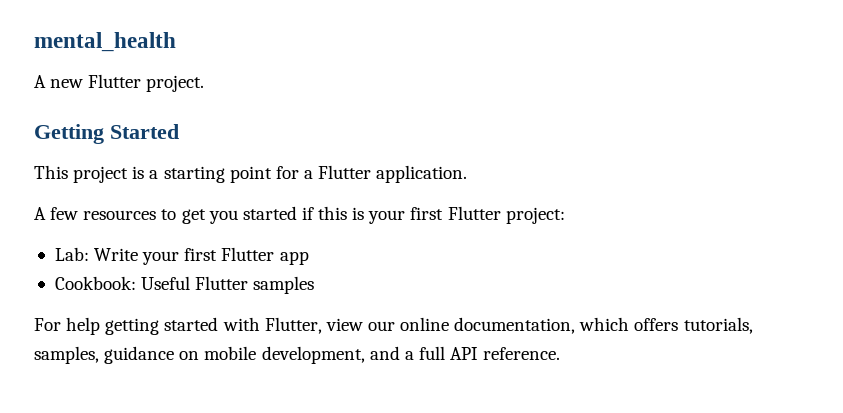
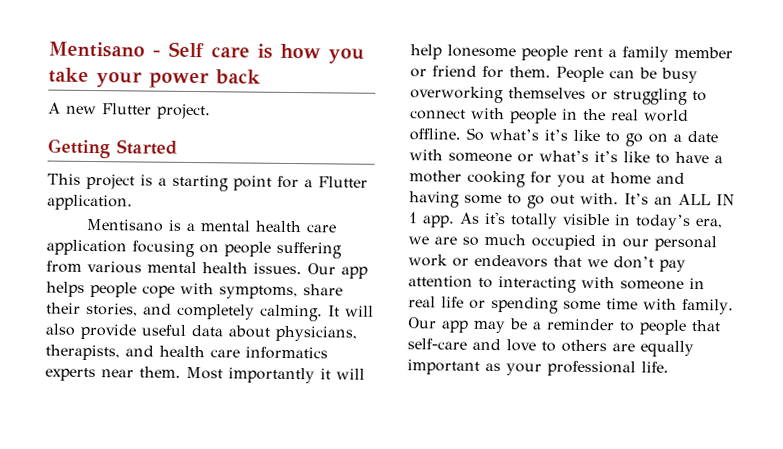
[34,32,176,52] mental_health -> [48,41,365,64] [48,67,261,89] Mentisano - Self care is how you take your power back
[34,206,565,224] [54,247,309,265] [54,276,315,294] [34,317,753,335] [34,346,561,364] A few resources to get you started if this is your first Flutter project: // Lab: Write your first Flutter app // Cookbook: Useful Flutter samples // For help getting started with Flutter, view our online documentation, which offers tutorials, samples, guidance on mobile development, and a full API reference. -> [85,218,336,233] [46,239,342,259] [46,260,368,279] [46,281,343,300] [46,302,374,322] [45,323,357,342] [45,344,328,361] [45,366,365,384] [410,44,733,62] [410,65,698,84] [410,86,707,105] [410,107,689,124] [409,127,718,147] [409,149,723,164] [409,170,685,188] [409,191,735,209] [409,211,723,230] [408,233,717,252] [408,254,686,272] [408,275,705,293] [408,296,734,315] [407,317,721,335] [407,338,694,358] [407,359,669,377] Mentisano is a mental health care application focusing on people suffering from various mental health issues. Our app helps people cope with symptoms, share their stories, and completely calming. It will also provide useful data about physicians, therapists, and health care informatics experts near them. Most importantly it will help lonesome people rent a family member or friend for them. People can be busy overworking themselves or struggling to connect with people in the real world offline. So what’s it’s like to go on a date with someone or what’s it’s like to have a mother cooking for you at home and having some to go out with. It’s an ALL IN 1 app. As it's totally visible in today’s era, we are so much occupied in our personal work or endeavors that we don’t pay attention to interacting with someone in real life or spending some time with family. Our app may be a reminder to people that self-care and love to others are equally important as your professional life.

